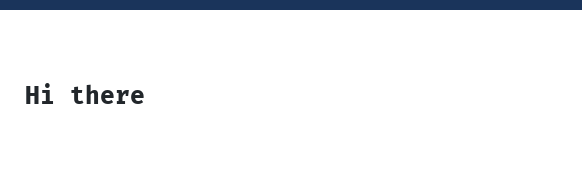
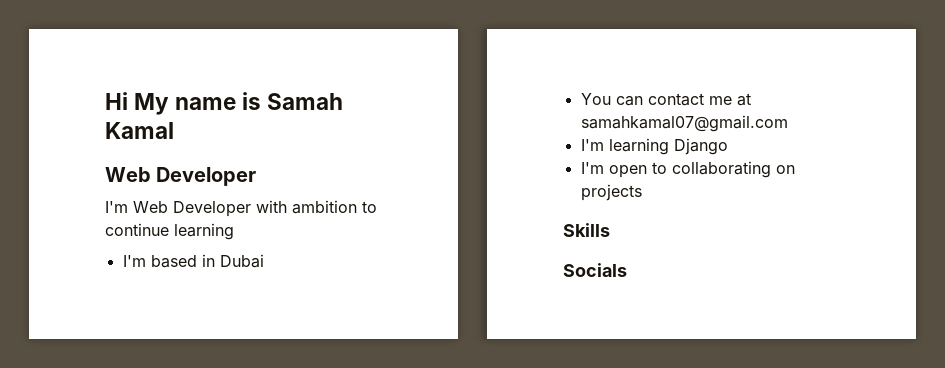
[70,84,145,104] there -> [134,92,344,115] [105,122,174,139] [105,167,257,186] [105,200,377,217] [105,223,234,240] [122,254,264,268] [580,93,751,106] [580,115,788,132] [580,138,728,155] [580,161,795,178] [580,184,642,201] [563,223,610,237] [563,263,627,277] My name is Samah Kamal // Web Developer // I'm Web Developer with ambition to continue learning // I'm based in Dubai // You can contact me at samahkamal07@gmail.com // I'm learning Django // I'm open to collaborating on projects // Skills // Socials

